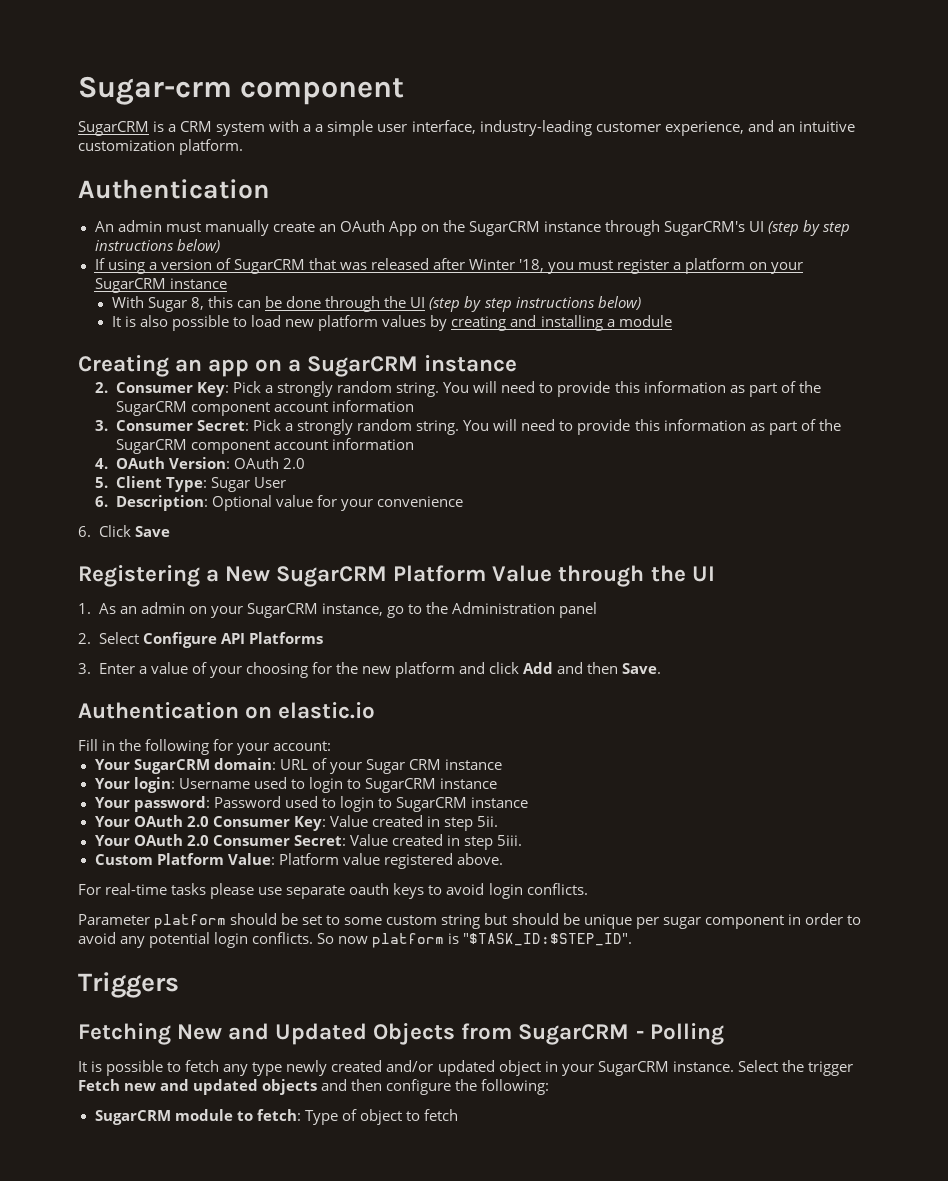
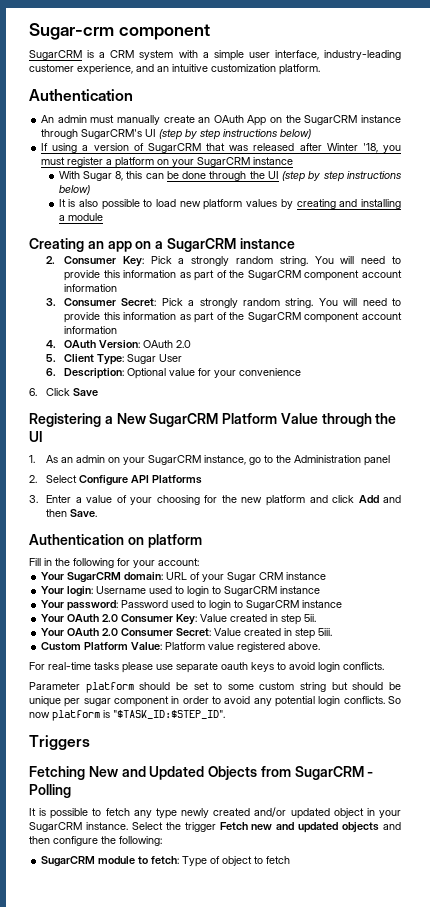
[315,124,324,132] a -> (209, 55) none
[278,702,376,719] elastic.io -> [147,534,202,548] platform

